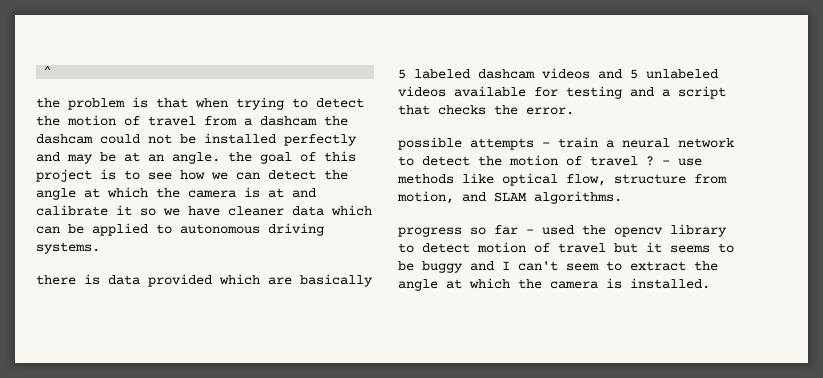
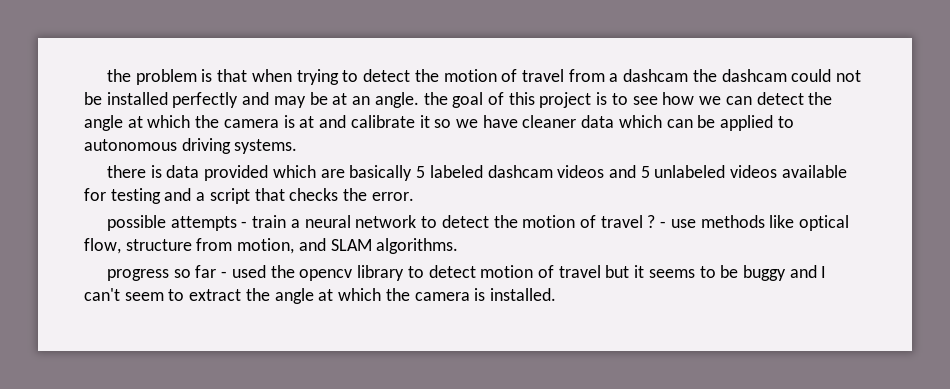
[44,66,52,77] ^ // -> (106, 75) none

